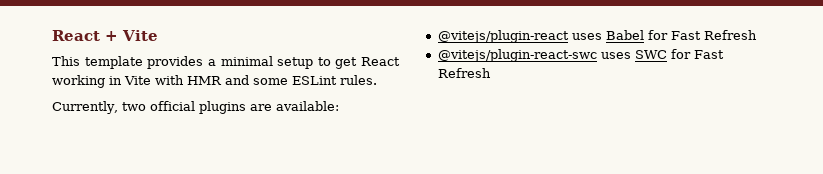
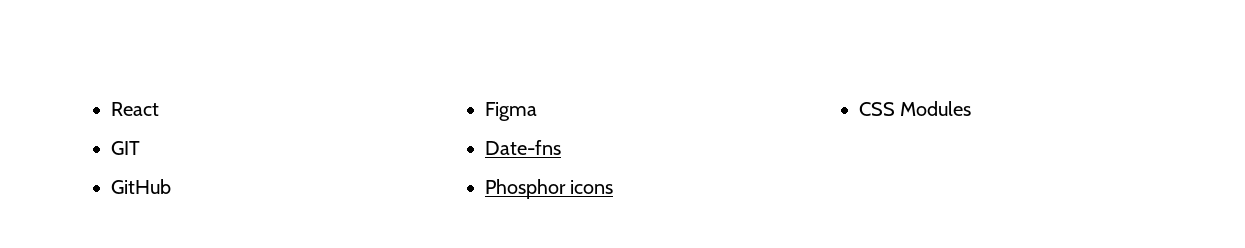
[52,30,158,41] [52,56,400,69] [52,75,377,88] [52,101,339,114] [437,30,757,43] [437,49,724,62] [437,68,491,78] React + Vite // This template provides a minimal setup to get React working in Vite with HMR and some ESLint rules. // Currently, two official plugins are available: // @vitejs/plugin-react uses Babel for Fast Refresh // @vitejs/plugin-react-swc uses SWC for Fast Refresh -> [111,102,159,116] [111,141,140,155] [111,179,171,194] [485,102,537,121] [485,140,561,155] [485,179,614,199] [859,101,972,116] React // GIT // GitHub // Figma // Date-fns // Phosphor icons // CSS Modules

